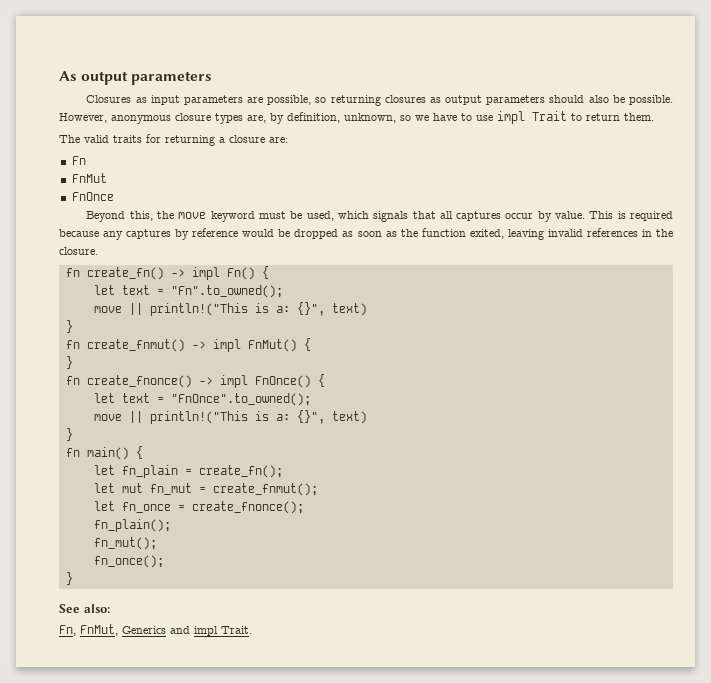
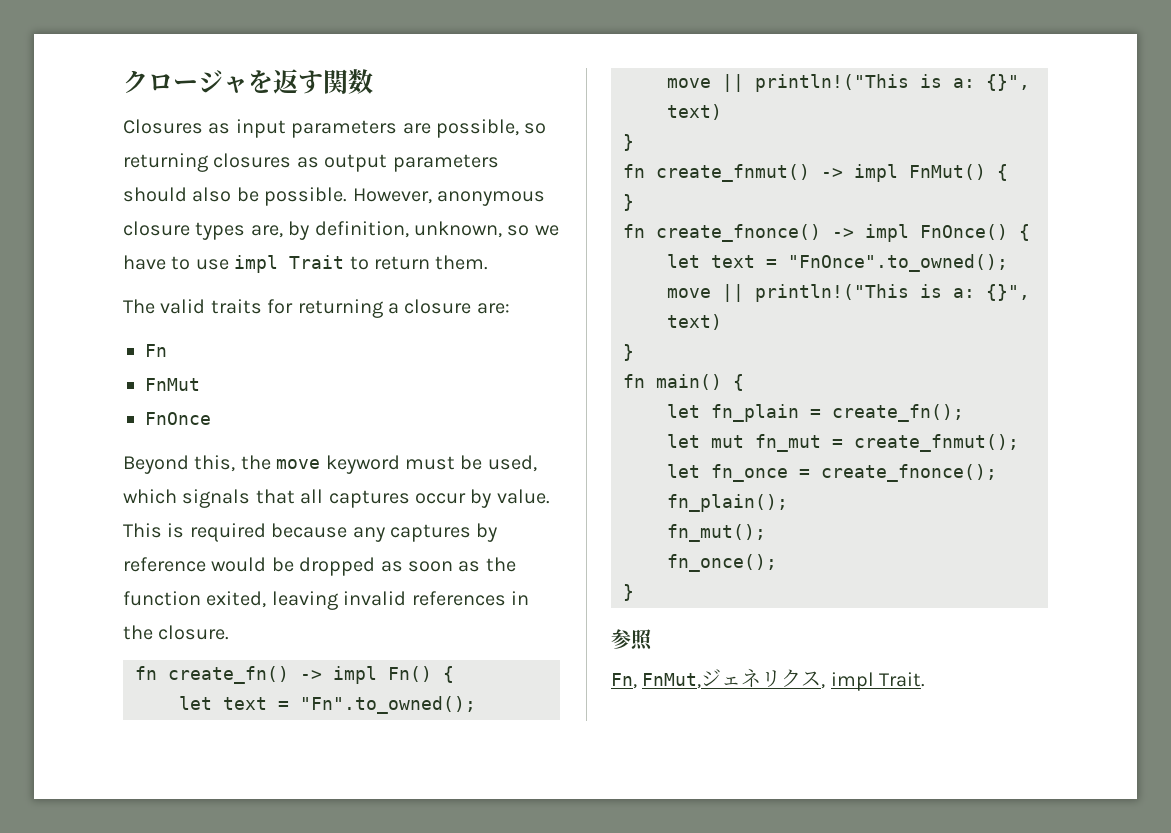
[59,71,213,85] As output parameters -> [123,69,373,94] クロージャを返す関数
[59,604,110,613] See also: -> [611,629,653,651] 参照
[122,626,190,634] Generics and -> [701,668,826,689] ジェネリクス,

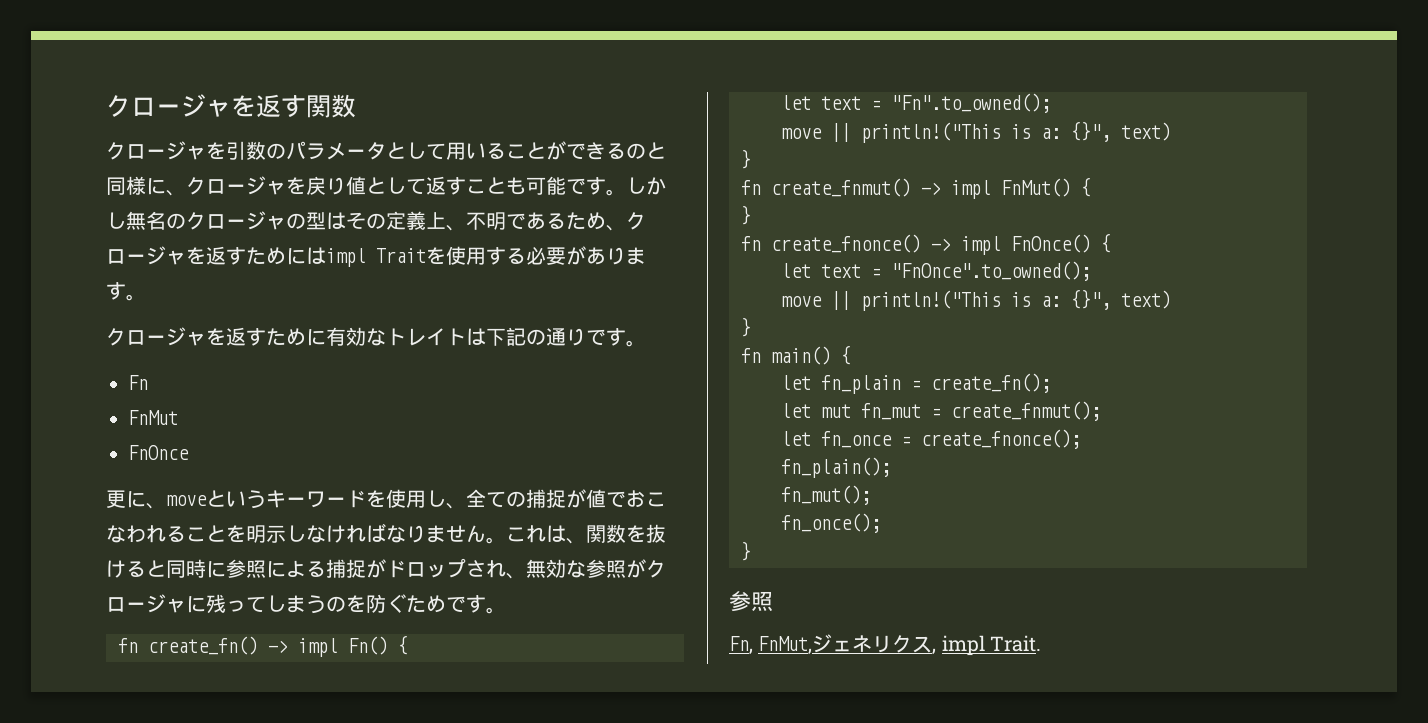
[123,119,547,138] [123,153,499,172] [123,187,545,206] [123,221,559,240] [123,255,489,273] [123,299,510,318] [145,344,167,357] [145,378,200,391] [145,412,211,425] [123,455,537,474] [123,489,550,508] [123,523,498,542] [123,557,516,576] [123,591,529,610] [123,625,230,640] Closures as input parameters are possible, so returning closures as output parameters should also be possible. However, anonymous closure types are, by definition, unknown, so we have to use impl Trait to return them. // The valid traits for returning a closure are: // Fn // FnMut // FnOnce // Beyond this, the move keyword must be used, which signals that all captures occur by value. This is required because any captures by reference would be dropped as soon as the function exited, leaving invalid references in the closure. -> [106,141,666,160] [106,176,666,196] [106,211,646,231] [106,246,646,267] [106,282,146,301] [106,327,646,347] [128,375,148,390] [128,410,178,425] [128,445,189,460] [106,489,666,509] [106,523,666,544] [106,558,666,579] [106,594,506,614] クロージャを引数のパラメータとして用いることができるのと同様に、クロージャを戻り値として返すことも可能です。しかし無名のクロージャの型はその定義上、不明であるため、クロージャを返すためにはimpl Traitを使用する必要があります。 // クロージャを返すために有効なトレイトは下記の通りです。 // Fn // FnMut // FnOnce // 更に、moveというキーワードを使用し、全ての捕捉が値でおこなわれることを明示しなければなりません。これは、関数を抜けると同時に参照による捕捉がドロップされ、無効な参照がクロージャに残ってしまうのを防ぐためです。

